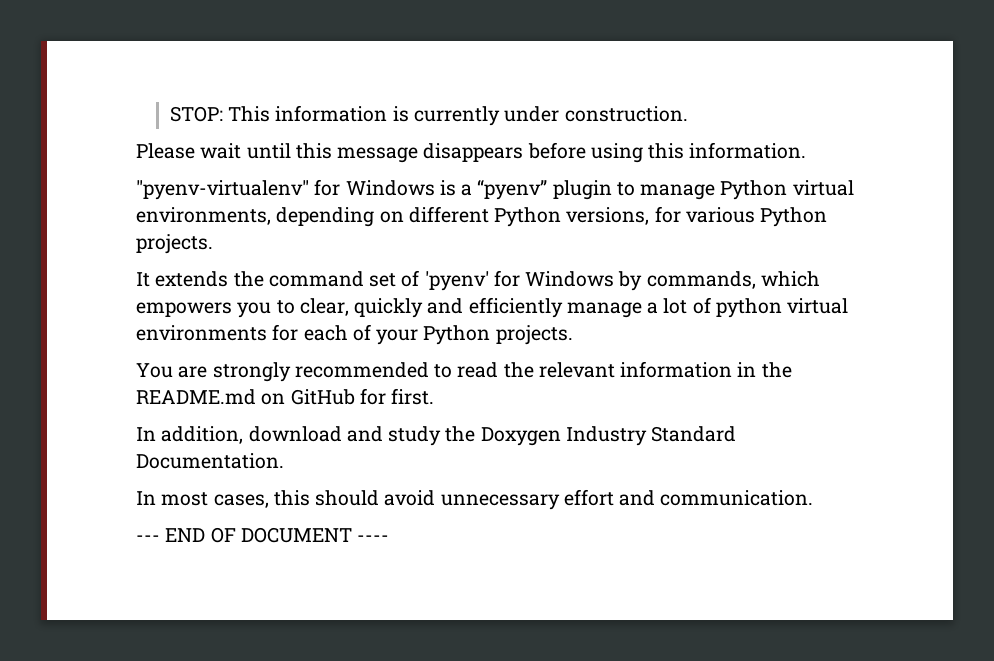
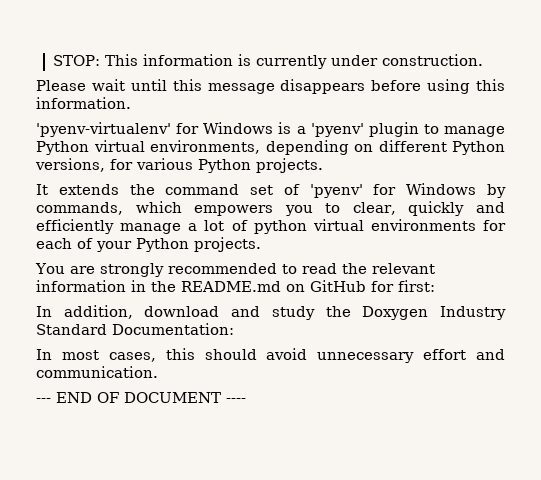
[136,180,309,200] "pyenv-virtualenv" -> [36,122,171,137] 'pyenv-virtualenv'
[477,179,548,200] “pyenv” -> [310,123,364,137] 'pyenv'
[391,388,435,405] first. -> [398,280,435,292] first:
[136,453,284,469] Documentation. -> [112,323,234,335] Documentation:

